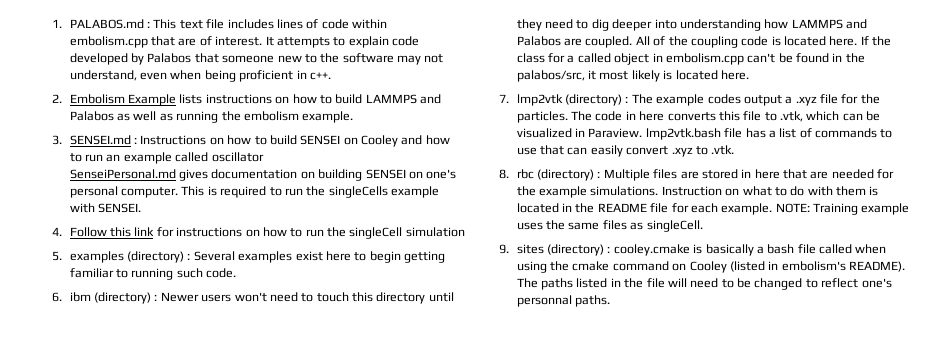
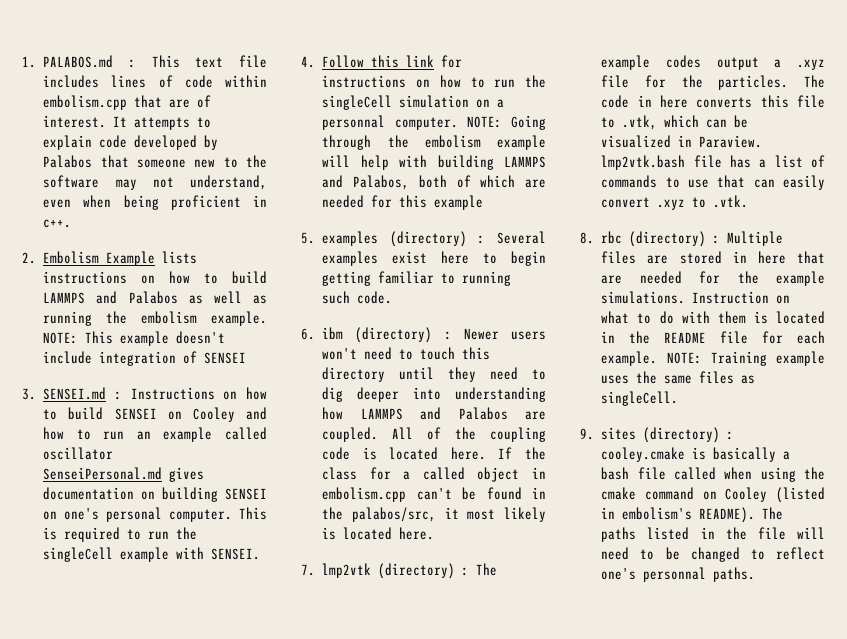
(354, 117) none -> [43,331,226,346] [43,351,247,366] NOTE: This example doesn't include integration of SENSEI
[328,186,388,198] singleCells -> [42,547,113,562] singleCell
(465, 232) none -> [476,99,505,108] [322,115,546,130] [322,135,546,150] [322,155,546,170] [322,175,546,190] [322,195,484,210] on a personnal computer. NOTE: Going through the embolism example will help with building LAMMPS and Palabos, both of which are needed for this example

